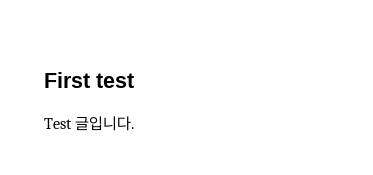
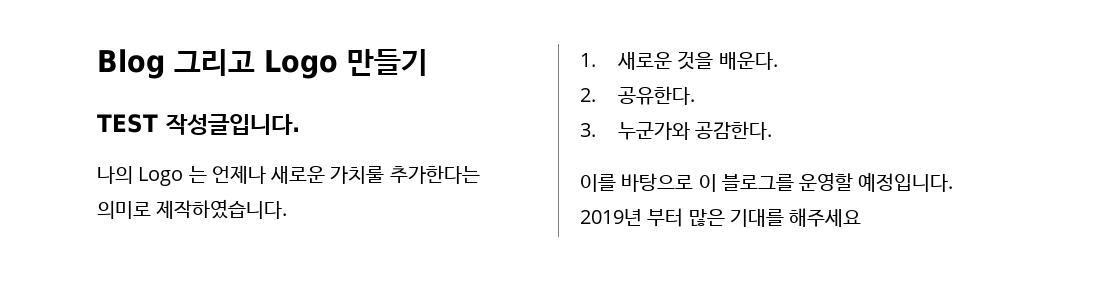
[44,72,134,88] [44,116,135,131] First test // Test 글입니다. -> [97,49,428,79] [97,114,300,135] [97,165,480,186] [97,199,288,219] [580,51,778,70] [580,86,696,105] [580,121,773,140] [580,172,954,192] [580,208,862,227] Blog 그리고 Logo 만들기 // TEST 작성글입니다. // 나의 Logo 는 언제나 새로운 가치룰 추가한다는 의미로 제작하였습니다. // 1. 새로운 것을 배운다. // 2. 공유한다. // 3. 누군가와 공감한다. // 이를 바탕으로 이 블로그를 운영할 예정입니다. 2019년 부터 많은 기대를 해주세요

